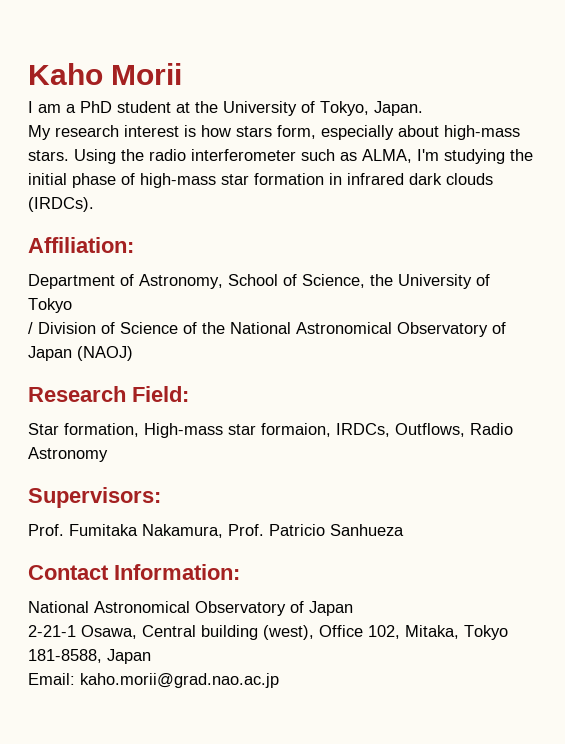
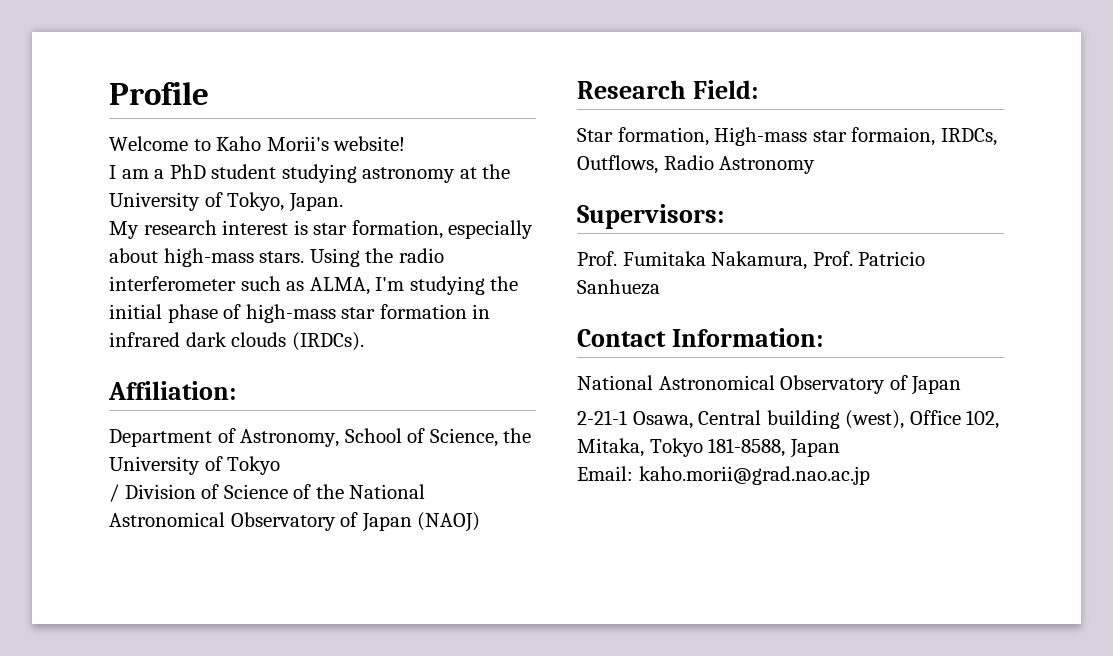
[28,63,183,85] Kaho Morii -> [109,82,209,105] [109,136,406,151] Profile // Welcome to Kaho Morii's website!
(171, 107) none -> [281,164,456,183] studying astronomy
[201,125,316,139] how stars form, -> [313,220,443,239] star formation,

